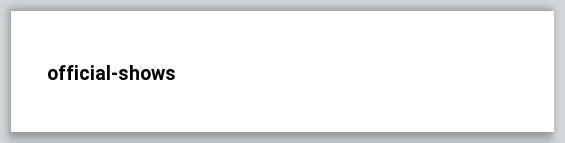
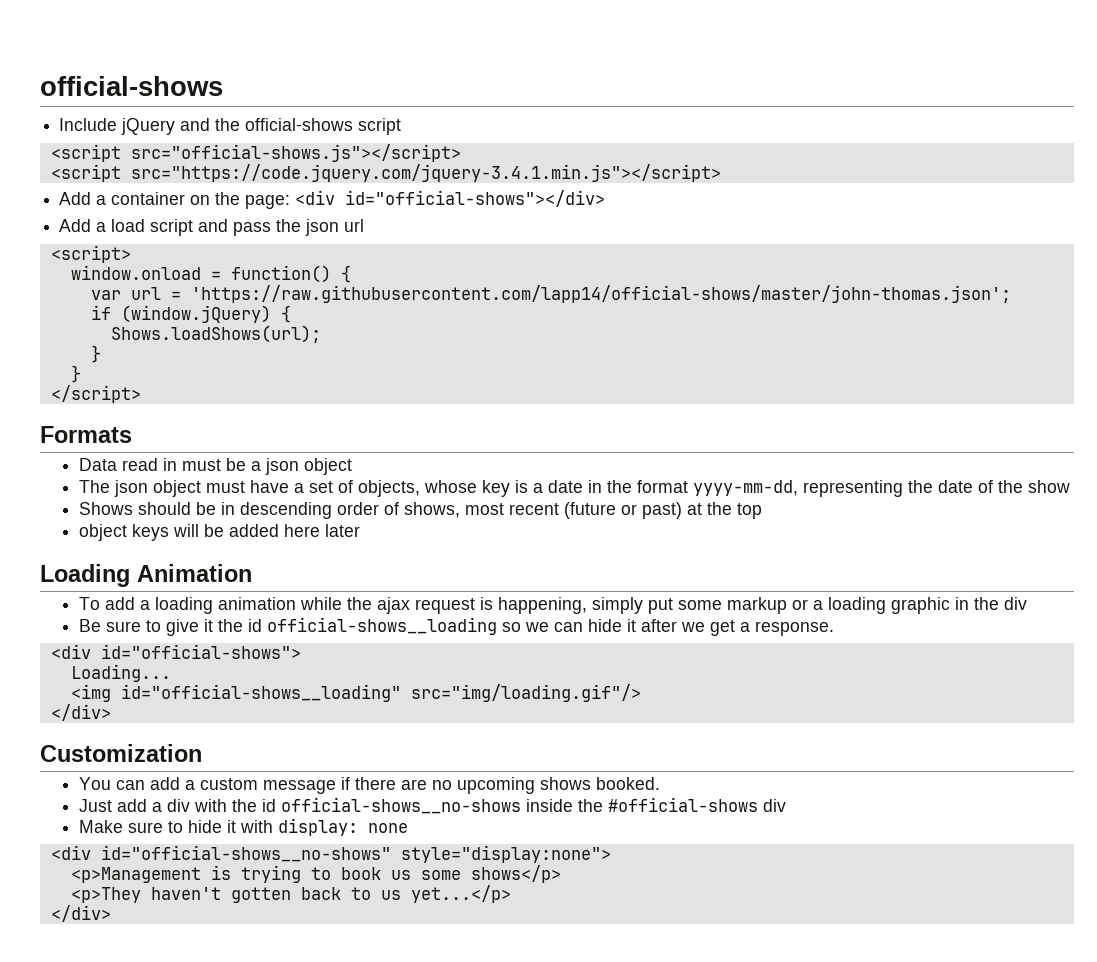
[47,65,176,80] official-shows -> [40,76,223,96] [59,118,402,135] [50,144,461,162] [50,164,721,182] [59,190,606,209] [59,219,365,236] [50,245,131,263] [70,265,351,283] [90,285,1011,303] [90,305,291,323] [110,325,321,343] [90,345,101,363] [70,365,81,383] [50,385,141,403] [40,426,132,443] [78,458,352,475] [78,480,1070,497] [78,502,762,519] [78,524,360,541] [40,564,252,587] [78,597,1027,614] [78,617,834,636] [50,644,301,659] [70,664,171,682] [70,684,641,702] [50,704,111,721] [40,744,202,762] [78,777,660,794] [78,797,786,814] [78,818,408,836] [50,845,611,863] [70,865,561,883] [70,885,511,903] [50,905,111,922] official-shows // Include jQuery and the official-shows script // <script src="official-shows.js"></script> // <script src="https://code.jquery.com/jquery-3.4.1.min.js"></script> // Add a container on the page: <div id="official-shows"></div> // Add a load script and pass the json url // <script> // window.onload = function() { // var url = 'https://raw.githubusercontent.com/lapp14/official-shows/master/john-thomas.json'; // if (window.jQuery) { // Shows.loadShows(url); // } // } // </script> // Formats // Data read in must be a json object // The json object must have a set of objects, whose key is a date in the format yyyy-mm-dd, representing the date of the show // Shows should be in descending order of shows, most recent (future or past) at the top // object keys will be added here later // Loading Animation // To add a loading animation while the ajax request is happening, simply put some markup or a loading graphic in the div // Be sure to give it the id official-shows__loading so we can hide it after we get a response. // <div id="official-shows"> // Loading... // <img id="official-shows__loading" src="img/loading.gif"/> // </div> // Customization // You can add a custom message if there are no upcoming shows booked. // Just add a div with the id official-shows__no-shows inside the #official-shows div // Make sure to hide it with display: none // <div id="official-shows__no-shows" style="display:none"> // <p>Management is trying to book us some shows</p> // <p>They haven't gotten back to us yet...</p> // </div>

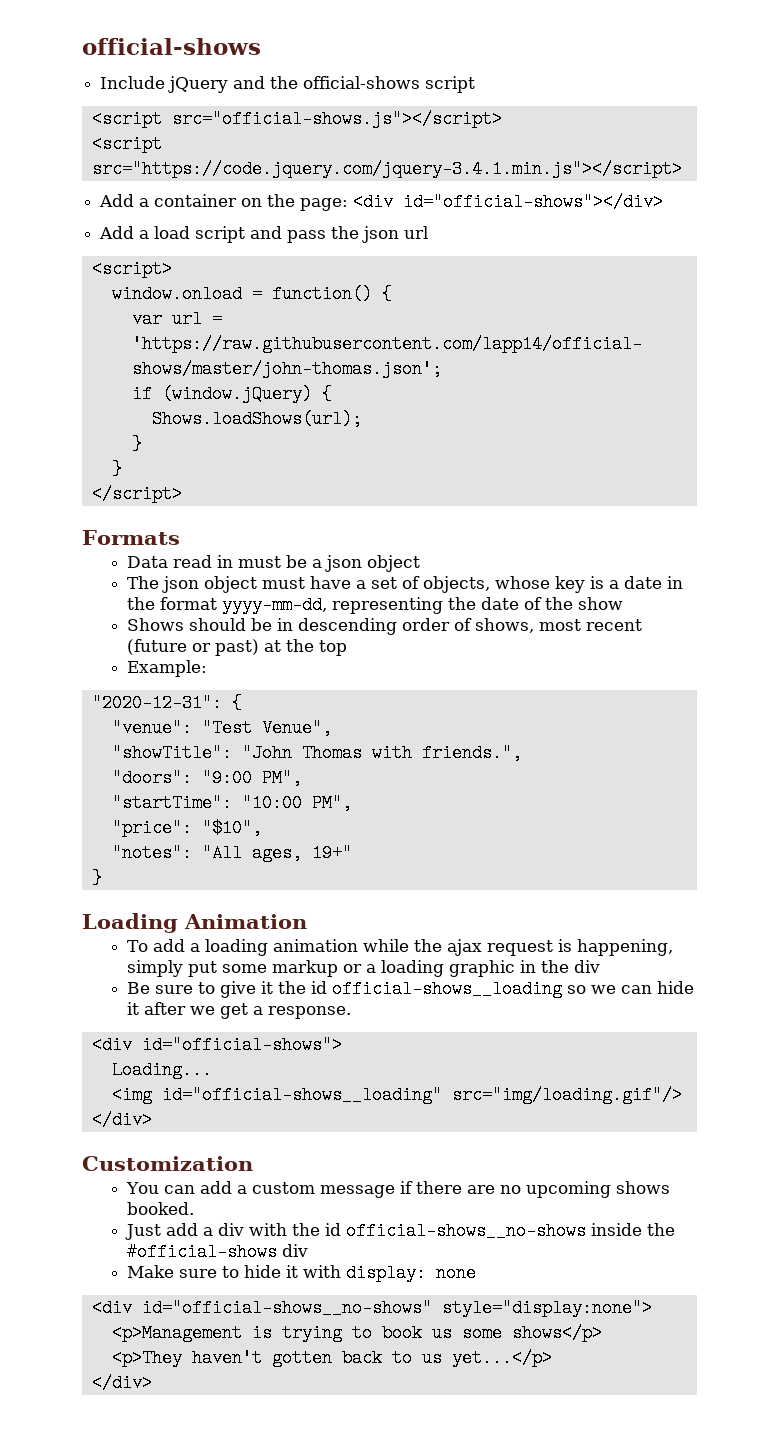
[78,524,360,541] object keys will be added here later -> [127,660,208,677] [91,694,242,712] [111,719,332,737] [111,744,522,762] [111,769,302,787] [111,794,352,812] [111,819,262,837] [111,844,352,862] [91,869,102,887] Example: // "2020-12-31": { // "venue": "Test Venue", // "showTitle": "John Thomas with friends.", // "doors": "9:00 PM", // "startTime": "10:00 PM", // "price": "$10", // "notes": "All ages, 19+" // }

